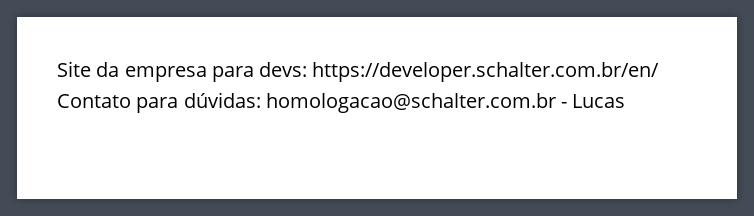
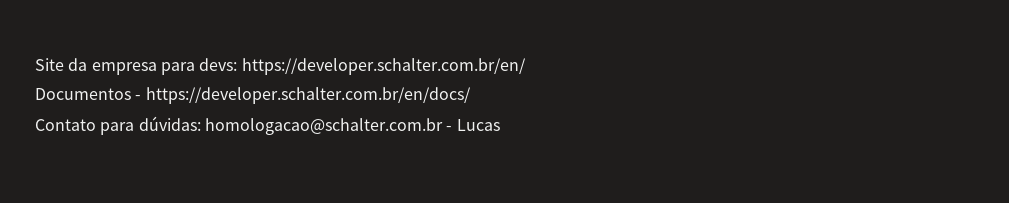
(660, 72) none -> [35,87,471,104] // Documentos - https://developer.schalter.com.br/en/docs/

